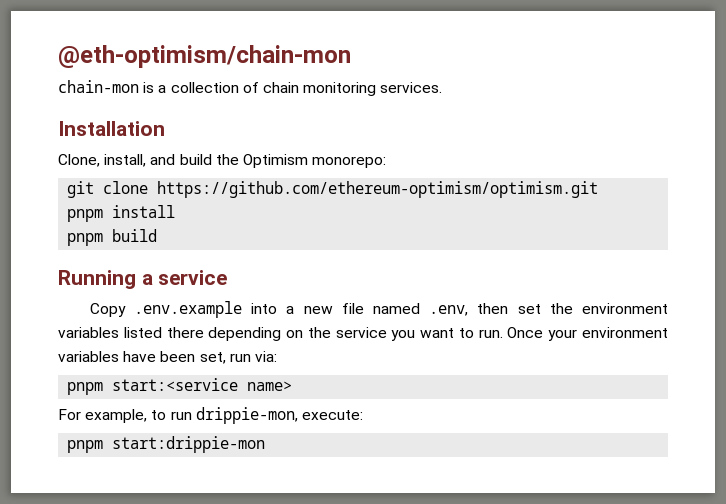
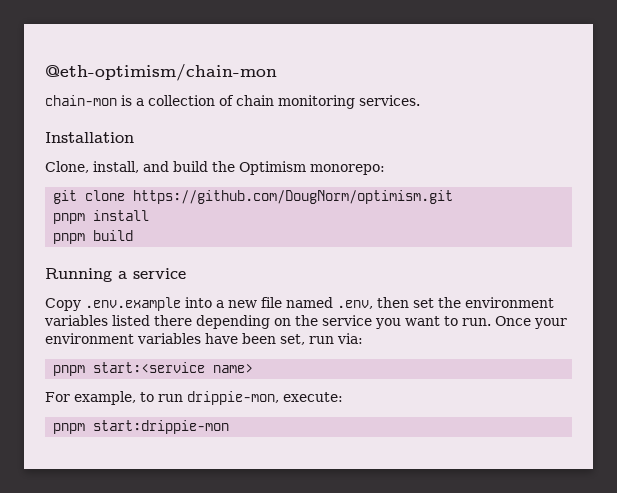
[157,181,599,198] https://github.com/ethereum-optimism/optimism.git -> [133,190,454,204] https://github.com/DougNorm/optimism.git

